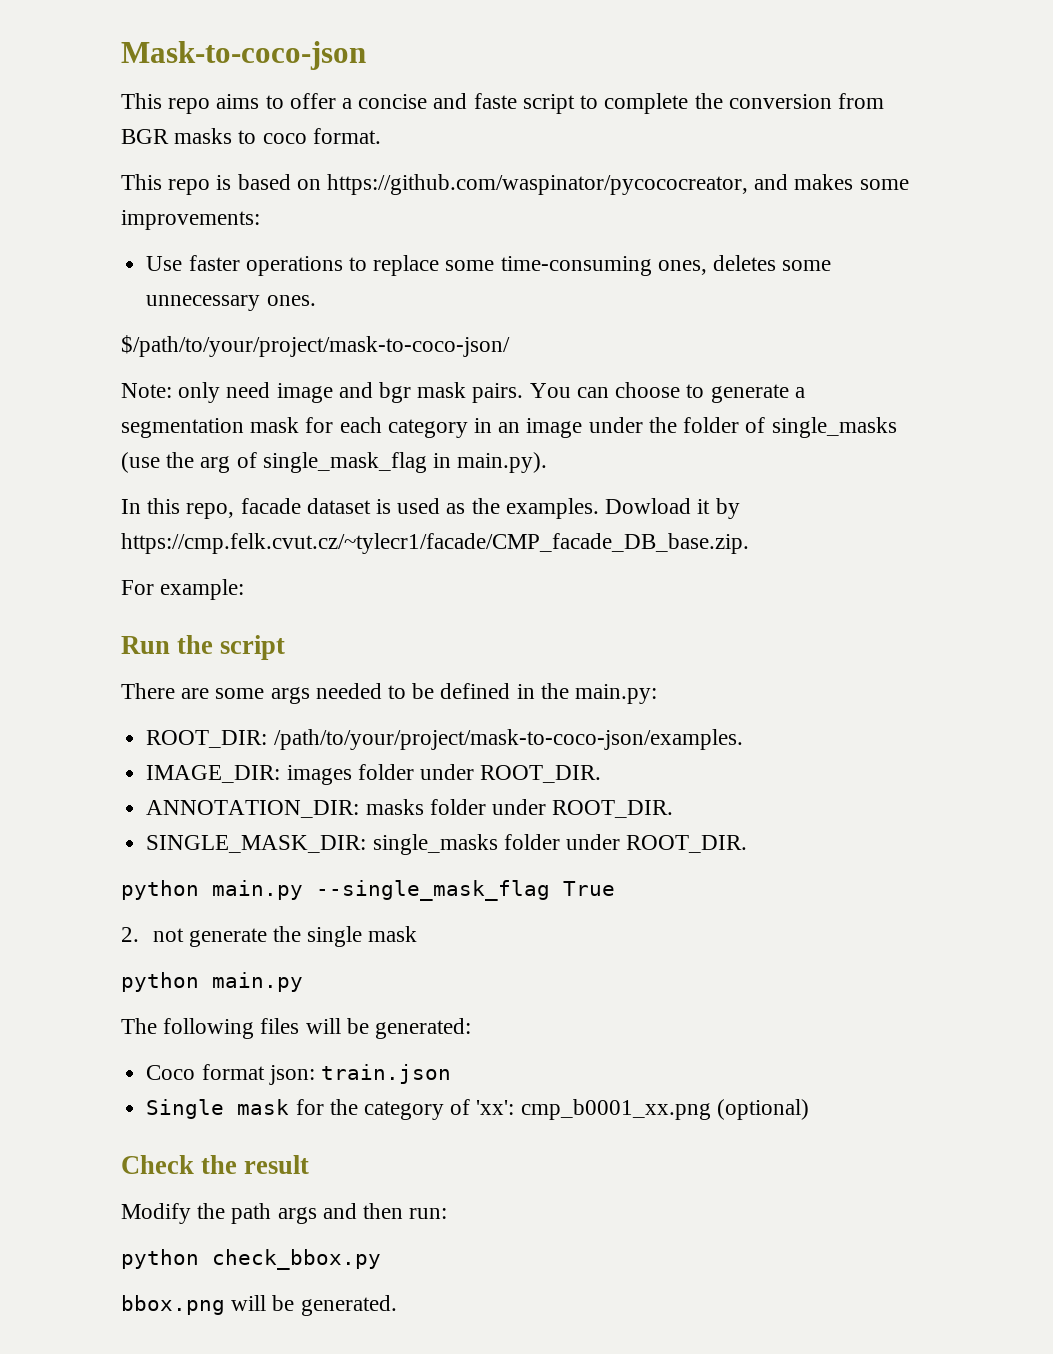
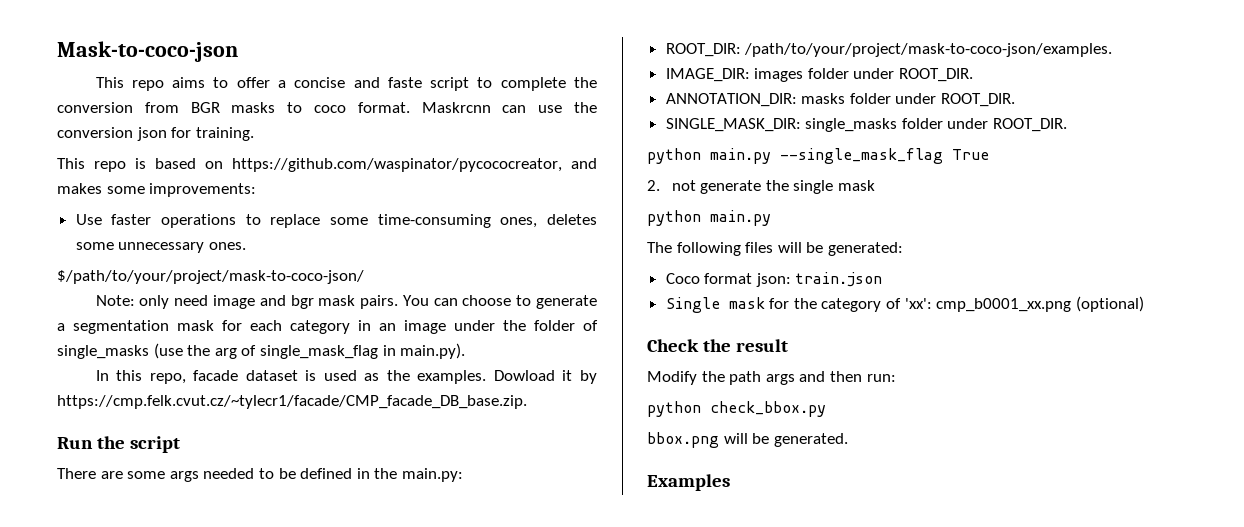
(381, 136) none -> [421,102,597,113] [57,127,254,141] Maskrcnn can use the conversion json for training.
[121,579,245,600] // For example: -> (527, 402) none
(397, 1305) none -> [647,474,730,491] // Examples

